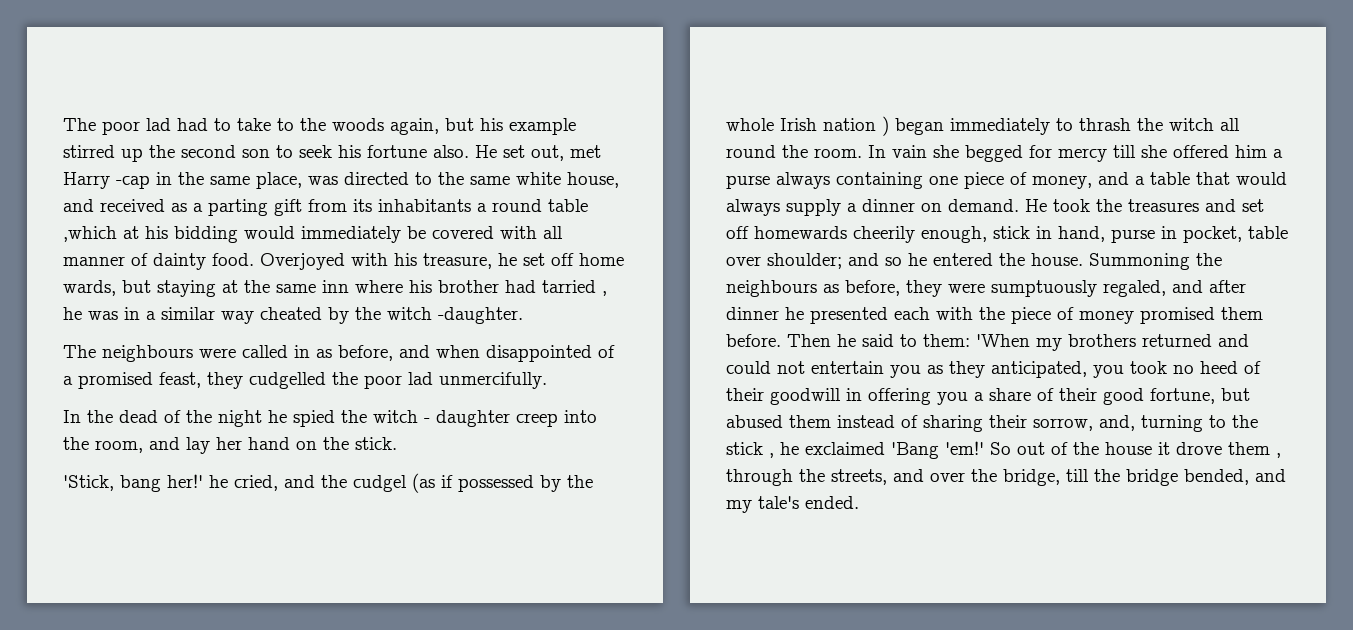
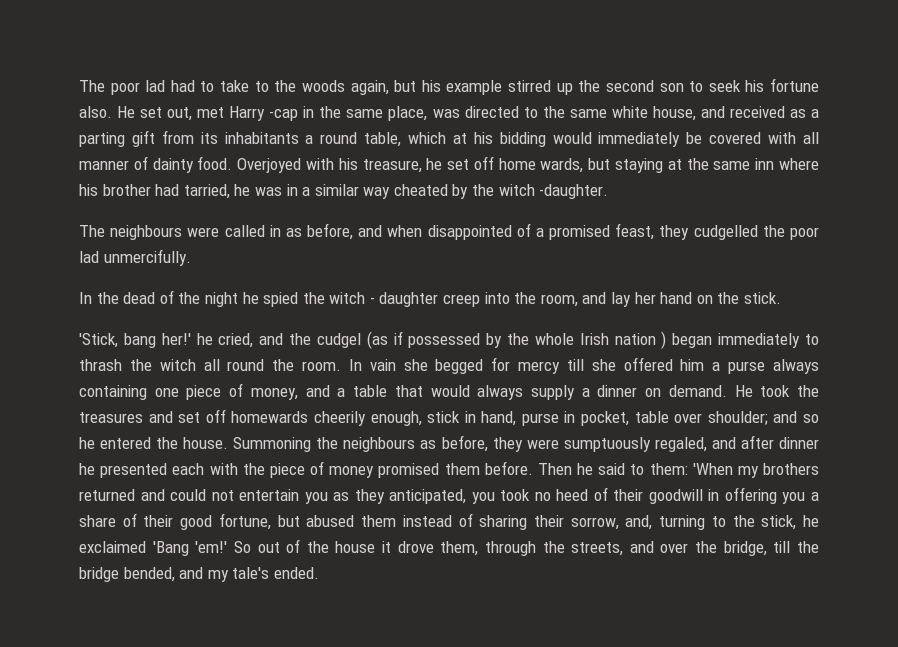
[548,199,588,212] [63,226,117,242] table ,which -> [364,132,447,147] table, which
[542,280,607,296] tarried , -> [183,184,230,199] tarried,
[726,442,774,458] stick , -> [761,515,797,530] stick,
[1228,442,1281,458] them , -> [440,541,479,556] them,

